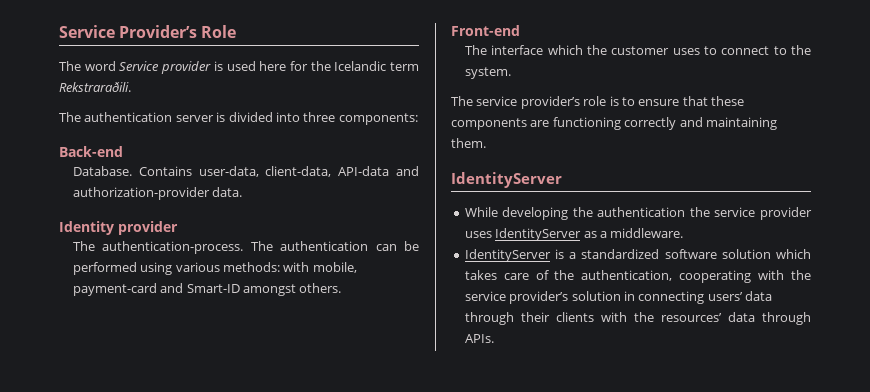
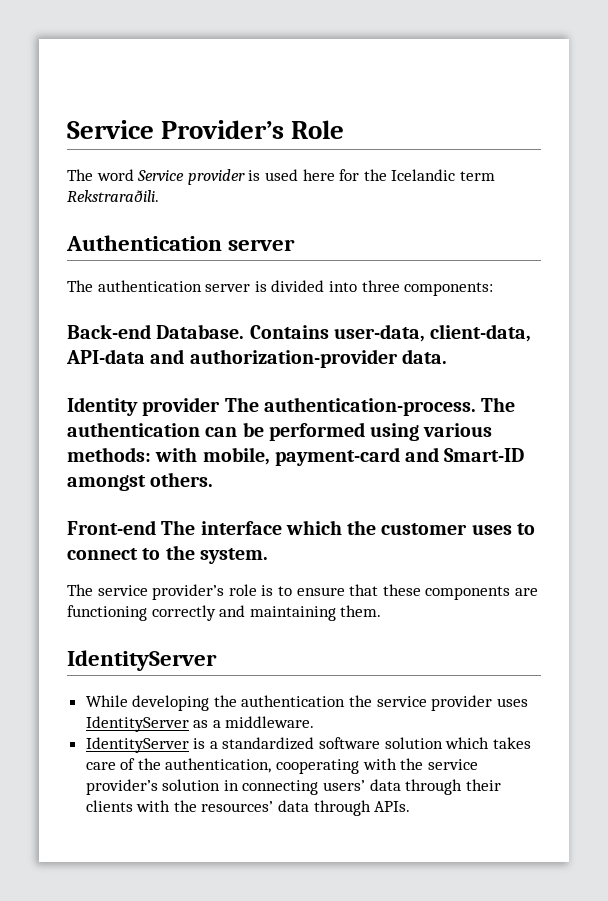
(131, 87) none -> [66,235,296,251] // Authentication server
(123, 151) // -> (151, 331) none
(178, 228) // -> (221, 406) none
(520, 30) // -> (156, 527) none

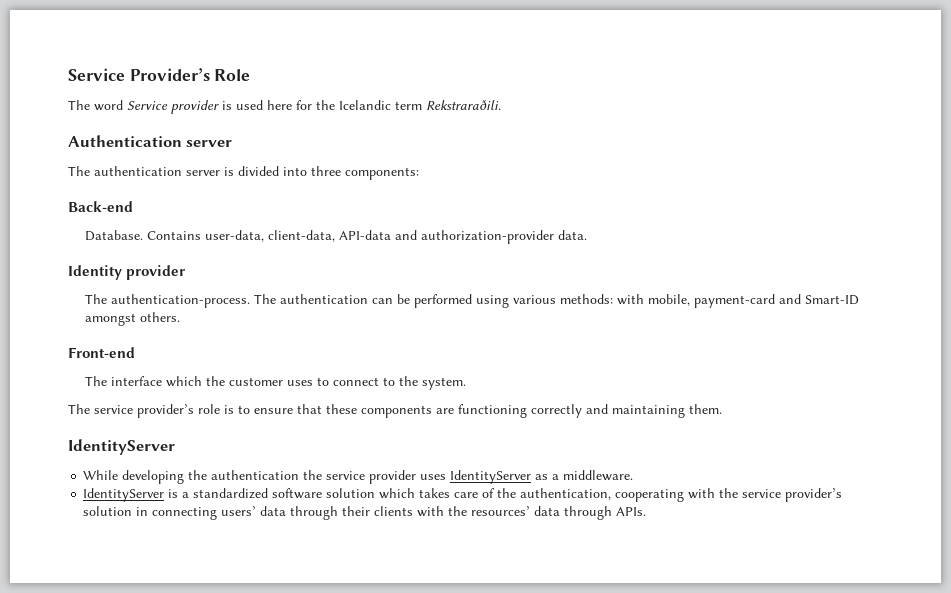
(151, 331) none -> (133, 206) //
(221, 406) none -> (186, 272) //
(156, 527) none -> (135, 352) //

